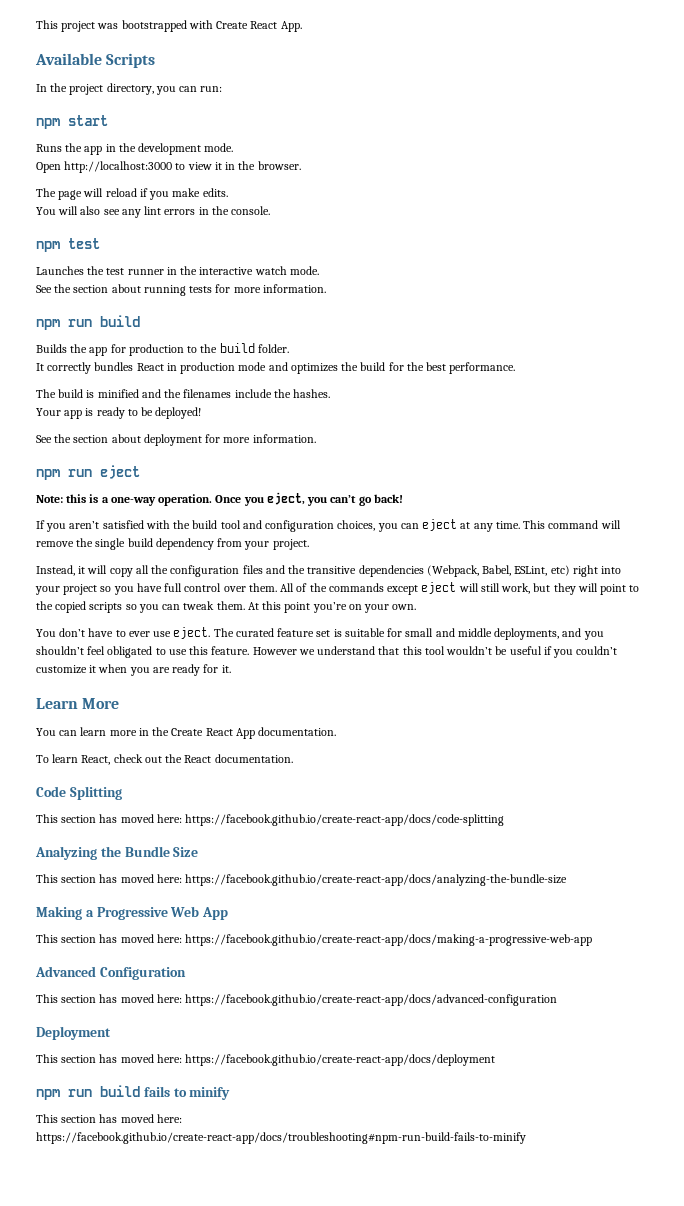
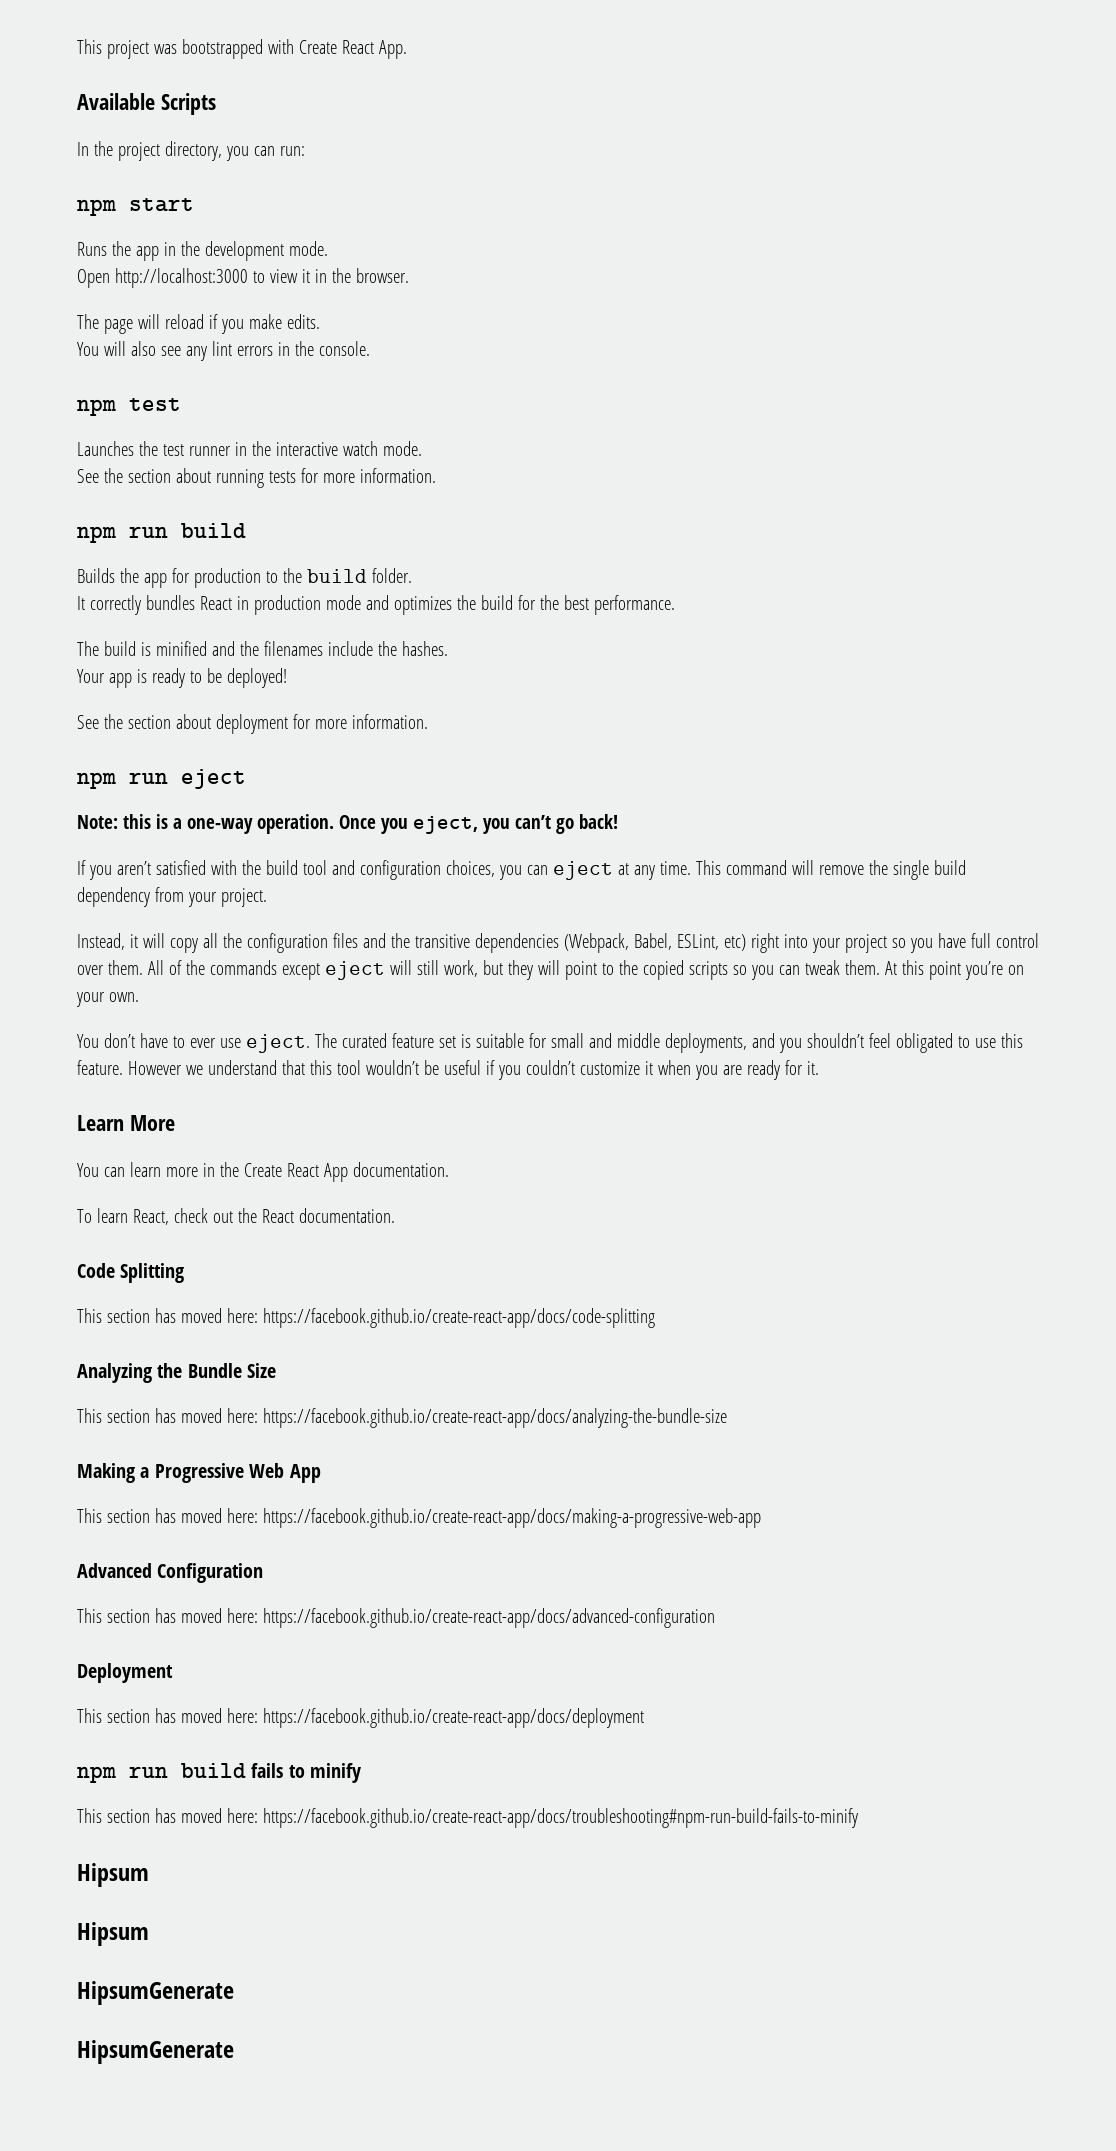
(526, 1138) none -> [77,1863,149,1887] [77,1922,149,1946] [77,1981,234,2005] [77,2040,234,2064] // Hipsum // Hipsum // HipsumGenerate // HipsumGenerate

